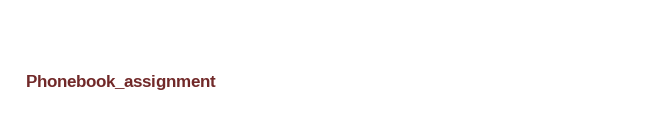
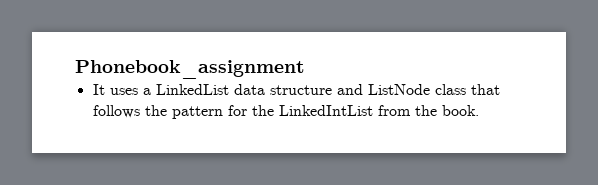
(216, 82) none -> [92,84,500,95] [92,105,479,119] // It uses a LinkedList data structure and ListNode class that follows the pattern for the LinkedIntList from the book.

